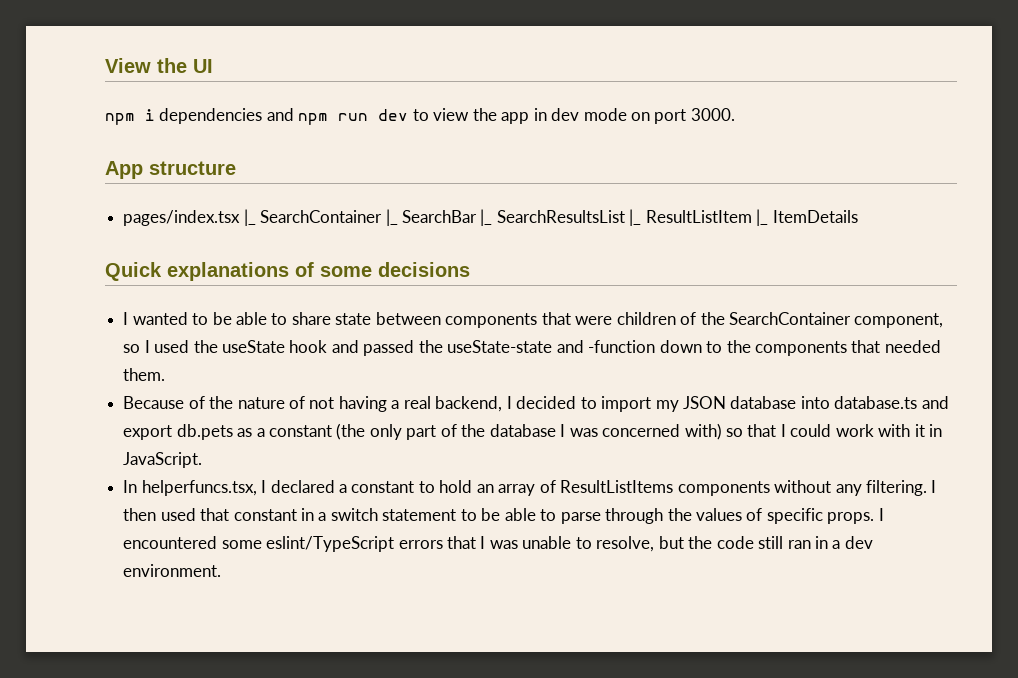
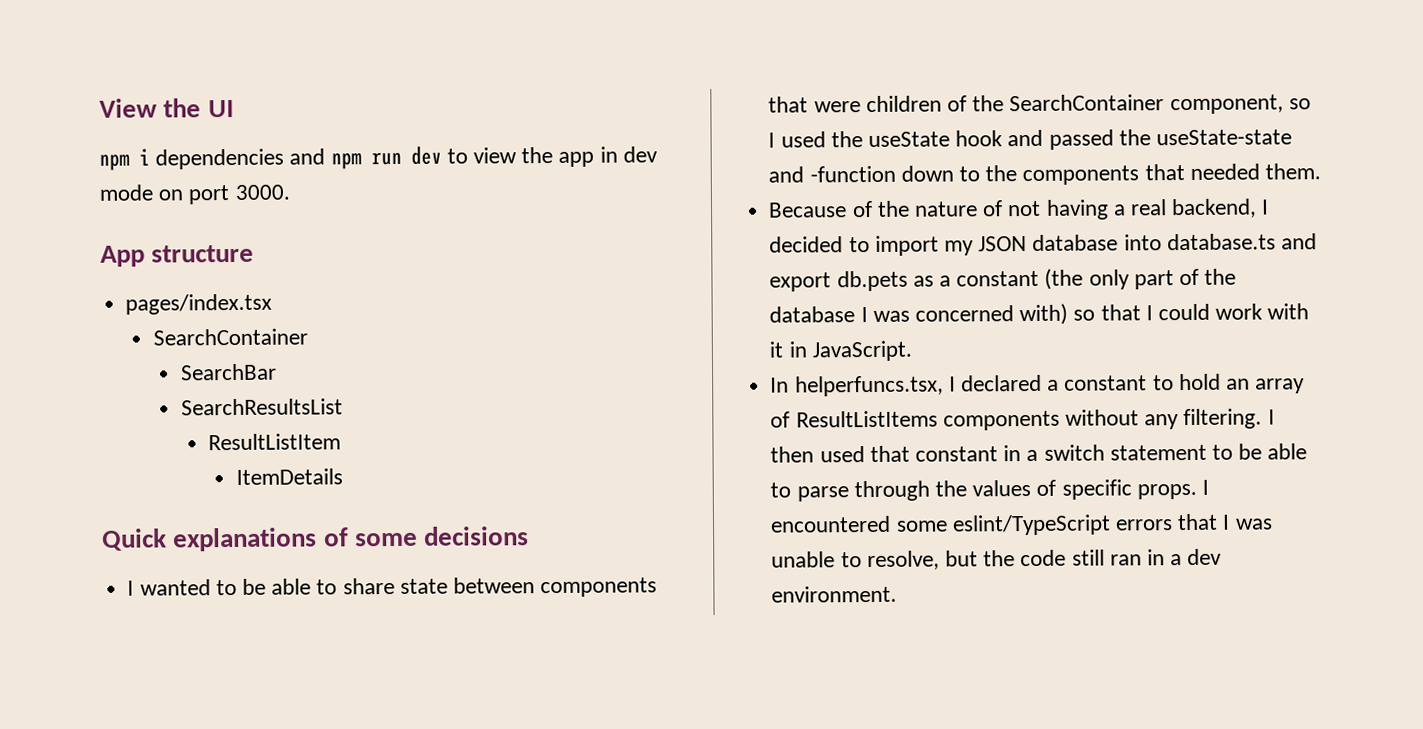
[243,209,398,226] |_ SearchContainer |_ -> [152,328,308,346] // SearchContainer //
[480,209,493,226] |_ -> (278, 372) //
[629,209,642,226] |_ -> (344, 407) //
[756,209,769,226] |_ -> (342, 442) //

